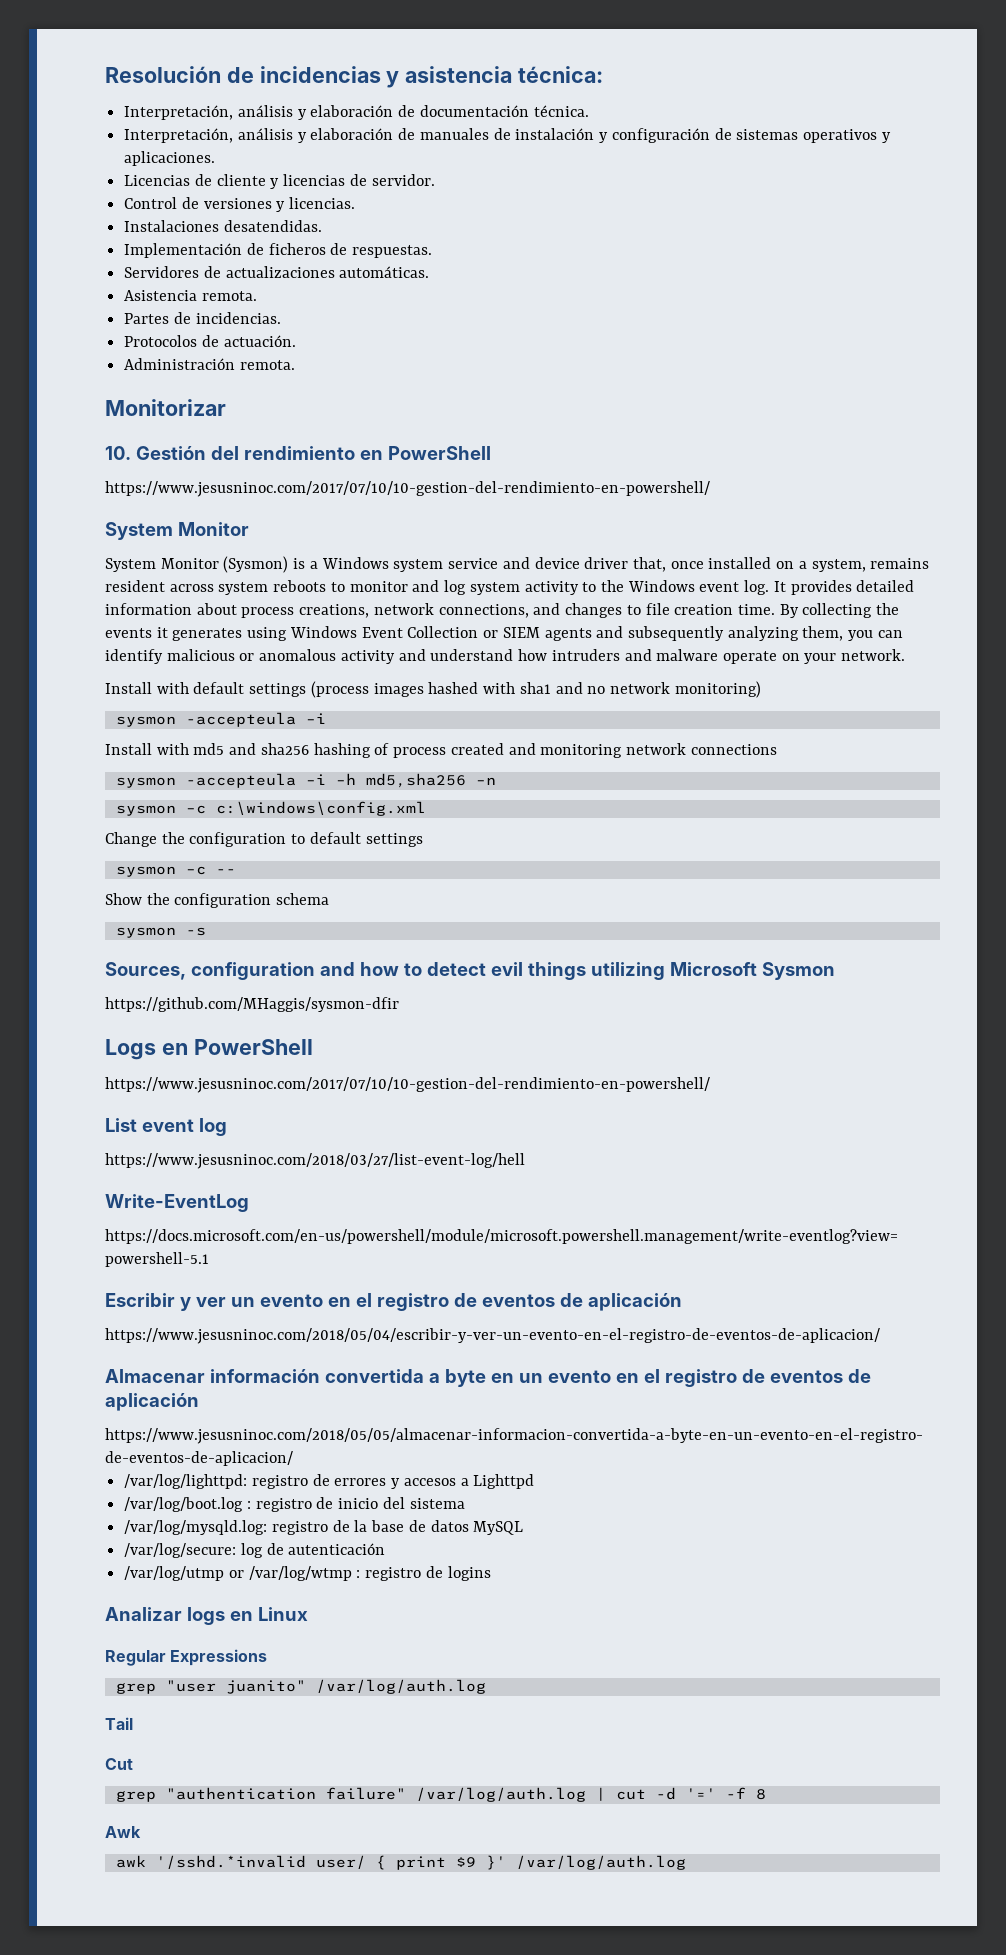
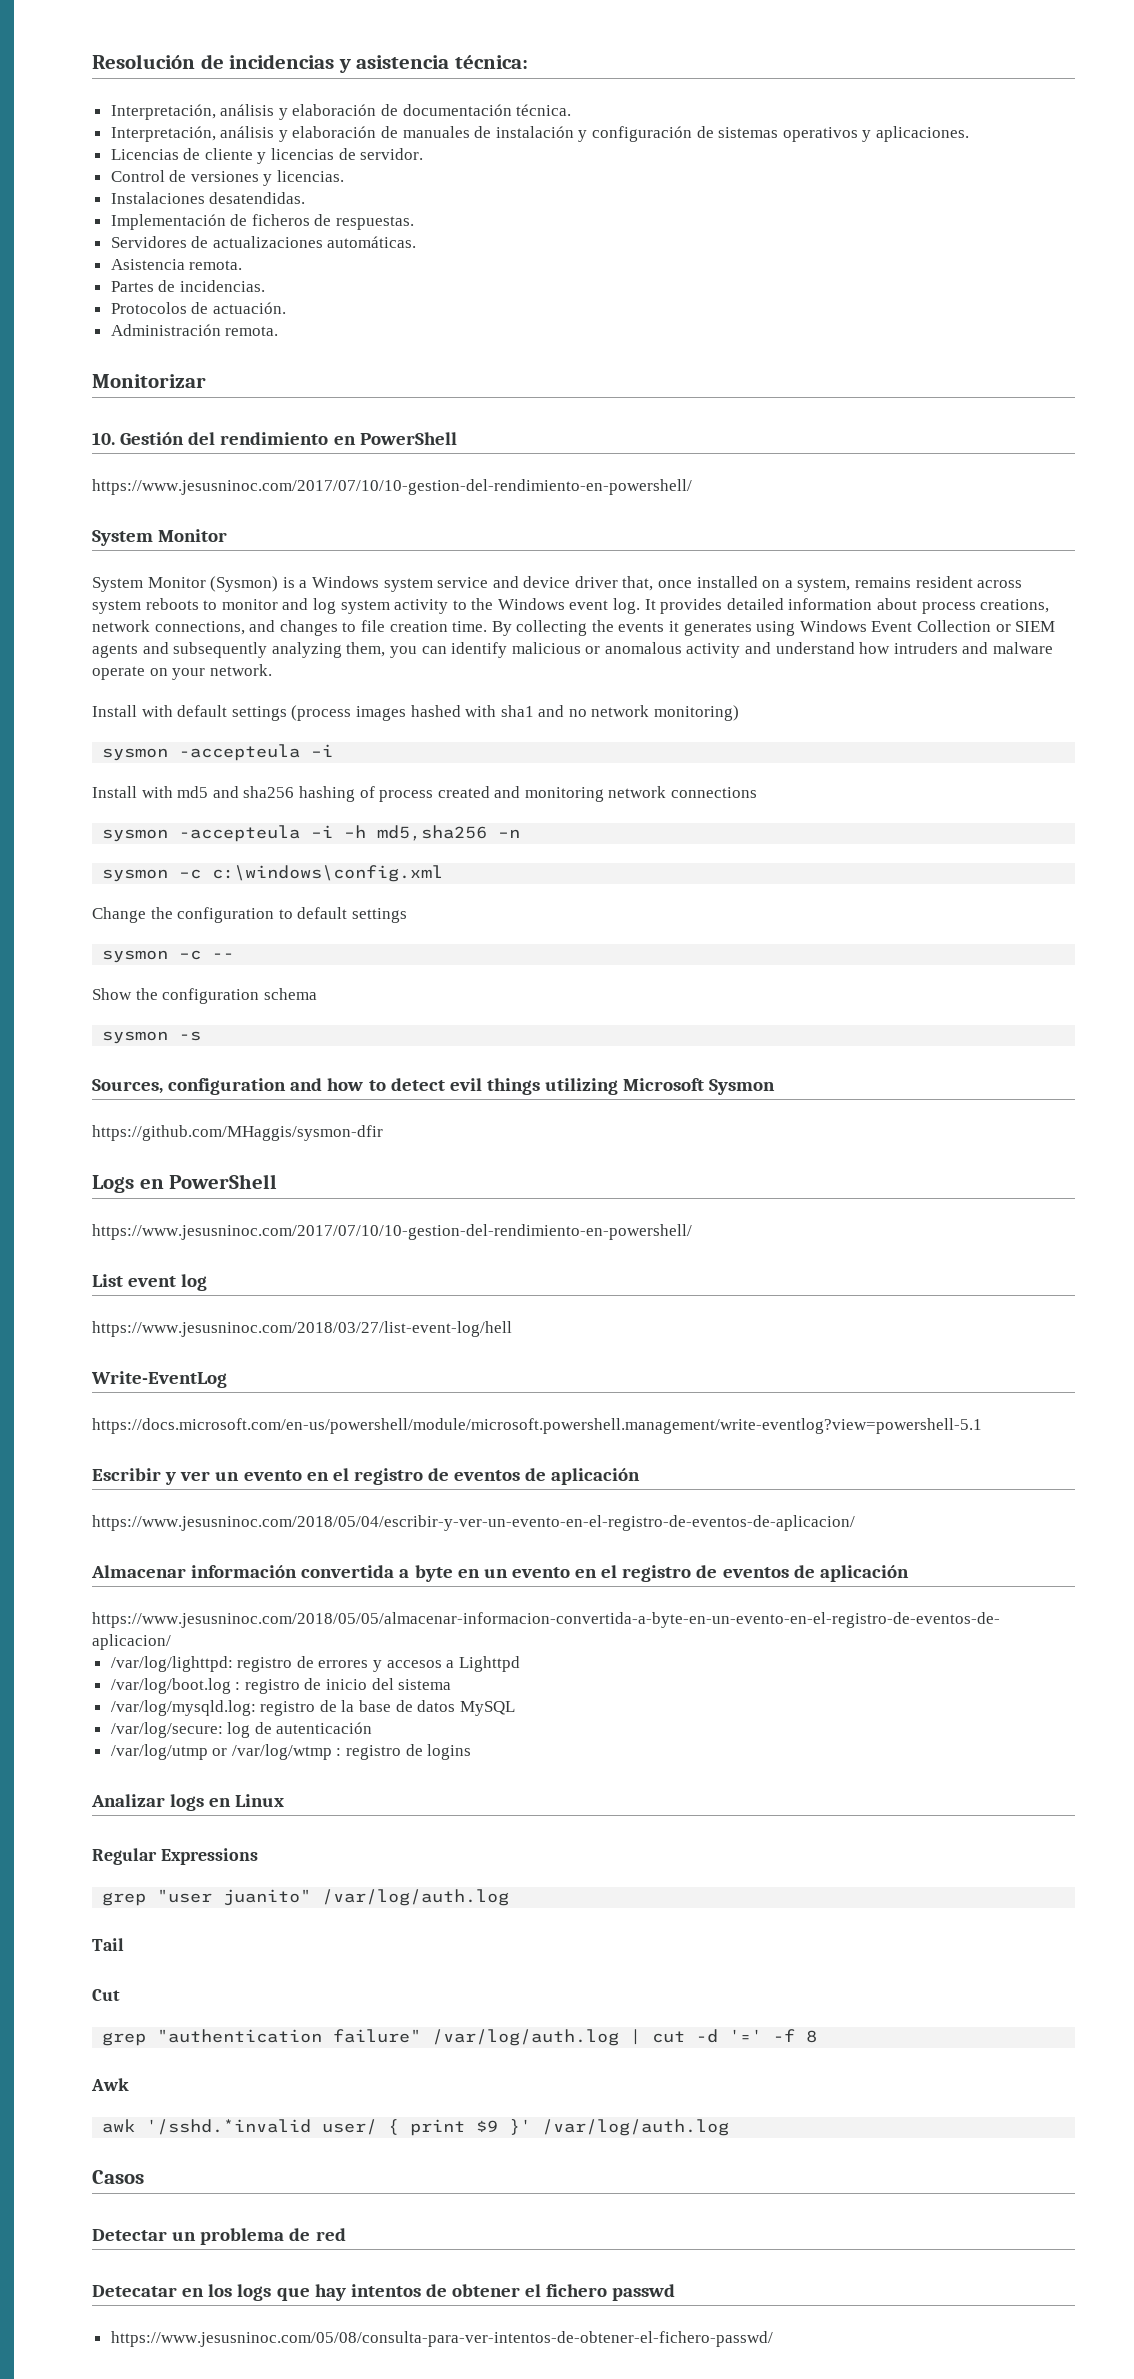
(686, 1862) none -> [92,2170,144,2184] [92,2228,346,2245] [92,2284,676,2301] [110,2331,773,2347] // Casos // Detectar un problema de red // Detecatar en los logs que hay intentos de obtener el fichero passwd // https://www.jesusninoc.com/05/08/consulta-para-ver-intentos-de-obtener-el-fichero-passwd/

